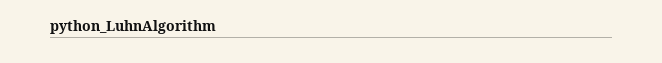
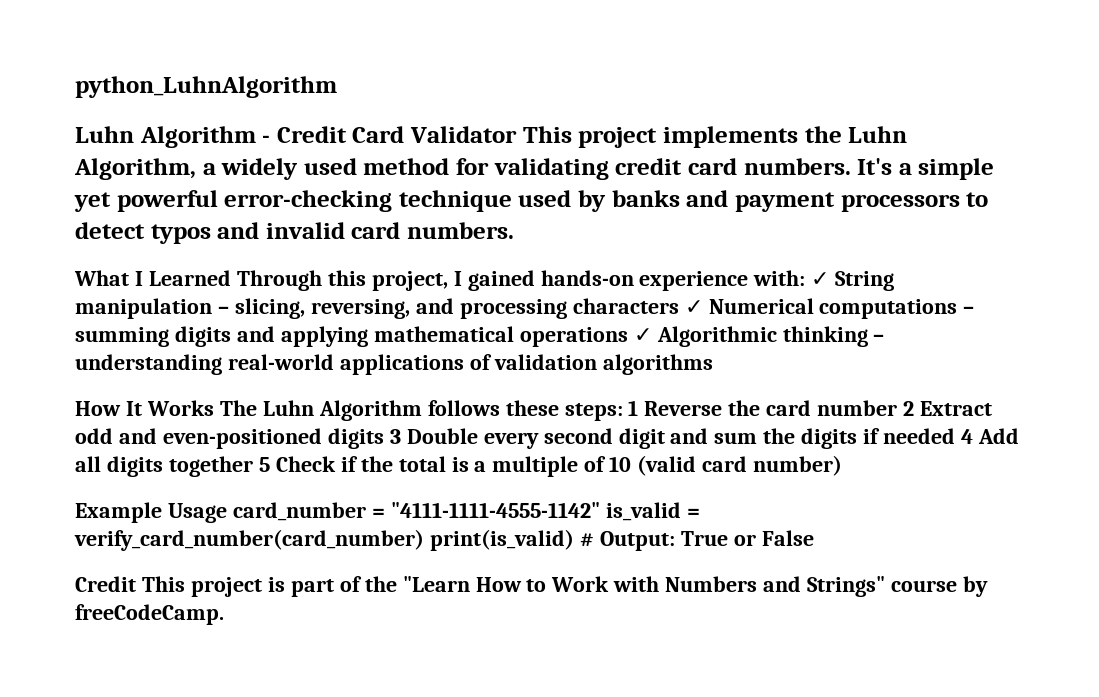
(216, 27) none -> [75,126,908,148] [74,158,995,180] [74,190,989,212] [75,222,515,244] [74,270,895,291] [75,298,975,319] [75,326,885,347] [75,354,713,375] [75,400,993,421] [75,428,1020,449] [75,455,843,477] [75,502,700,523] [74,529,814,551] [75,576,989,597] [75,604,224,625] // Luhn Algorithm - Credit Card Validator This project implements the Luhn Algorithm, a widely used method for validating credit card numbers. It's a simple yet powerful error-checking technique used by banks and payment processors to detect typos and invalid card numbers. // What I Learned Through this project, I gained hands-on experience with: ✓ String manipulation – slicing, reversing, and processing characters ✓ Numerical computations – summing digits and applying mathematical operations ✓ Algorithmic thinking – understanding real-world applications of validation algorithms // How It Works The Luhn Algorithm follows these steps: 1 Reverse the card number 2 Extract odd and even-positioned digits 3 Double every second digit and sum the digits if needed 4 Add all digits together 5 Check if the total is a multiple of 10 (valid card number) // Example Usage card_number = "4111-1111-4555-1142" is_valid = verify_card_number(card_number) print(is_valid) # Output: True or False // Credit This project is part of the "Learn How to Work with Numbers and Strings" course by freeCodeCamp.

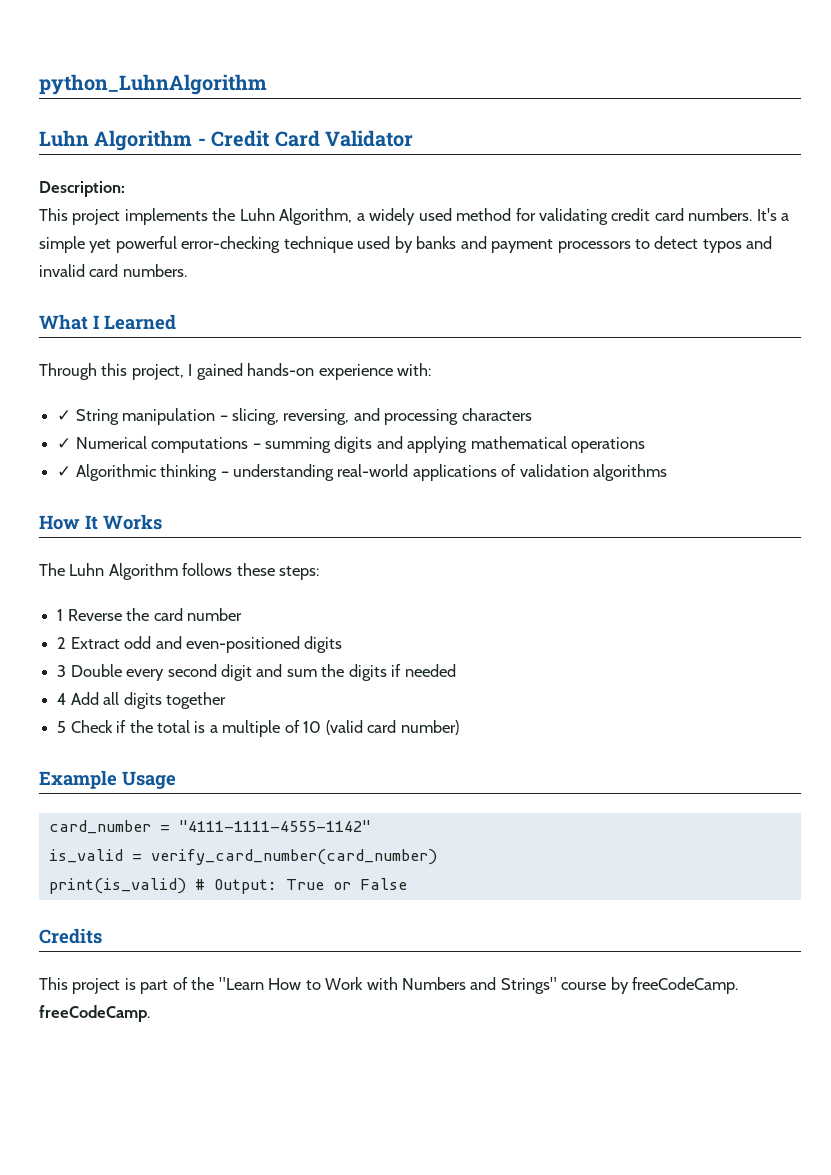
(518, 134) none -> [39,181,125,197] // Description: //
(231, 278) none -> (176, 322) //
(806, 278) none -> (432, 369) //
(679, 306) none -> (532, 414) //
(628, 337) none -> (646, 445) //
(214, 408) none -> (162, 522) //
(623, 412) none -> (320, 573) //
(898, 408) none -> (242, 614) //
(384, 438) none -> (343, 644) //
(956, 436) none -> (456, 670) //
(253, 466) none -> (226, 700) //
(227, 513) none -> (176, 780) //
(600, 510) none -> (371, 826) //
(424, 540) none -> (437, 857) //
[75,576,136,592] Credit -> [39,928,102,944] Credits //
(224, 614) none -> [39,1005,150,1022] freeCodeCamp.

